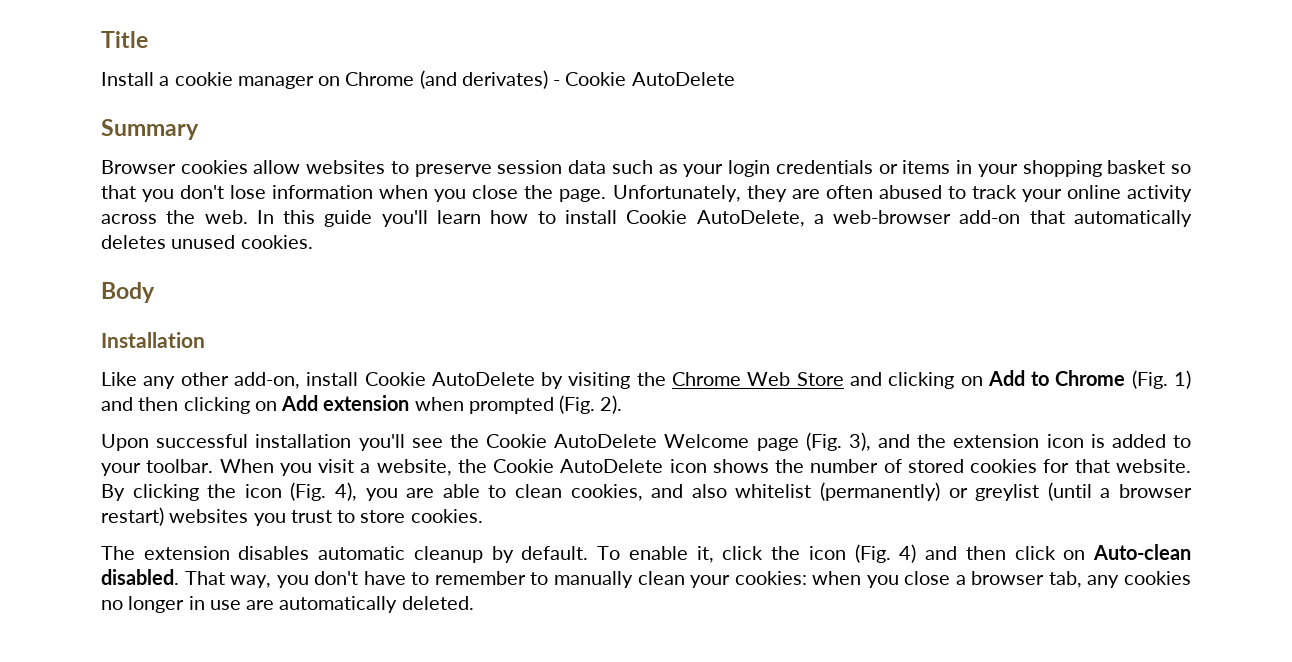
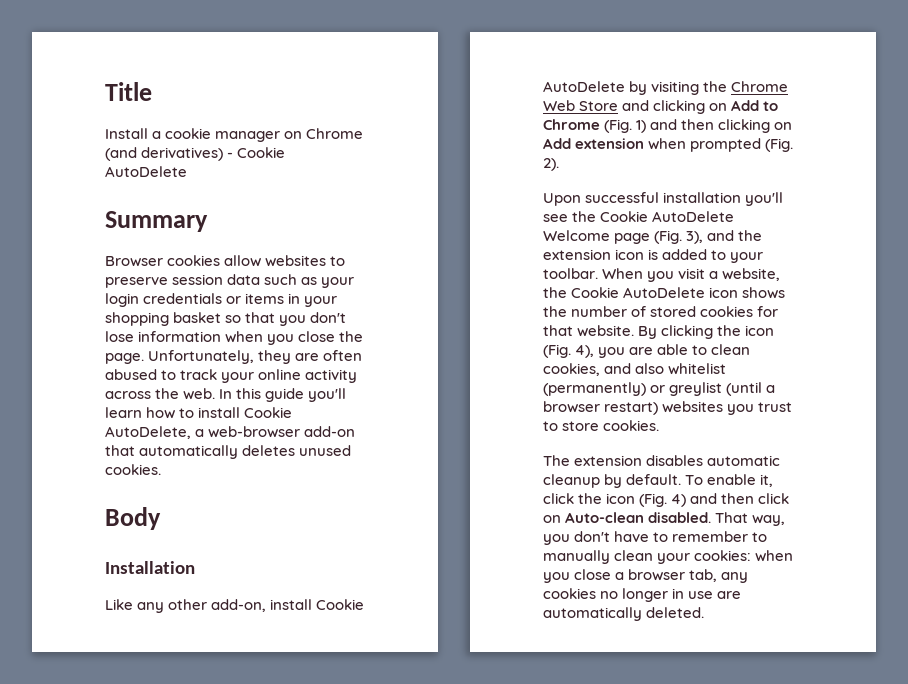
[461,70,548,89] derivates) -> [141,147,224,161] derivatives)

